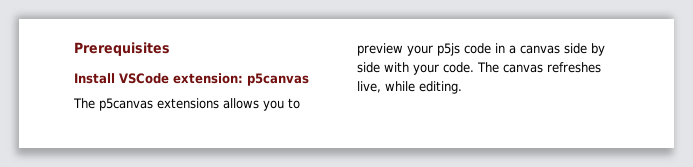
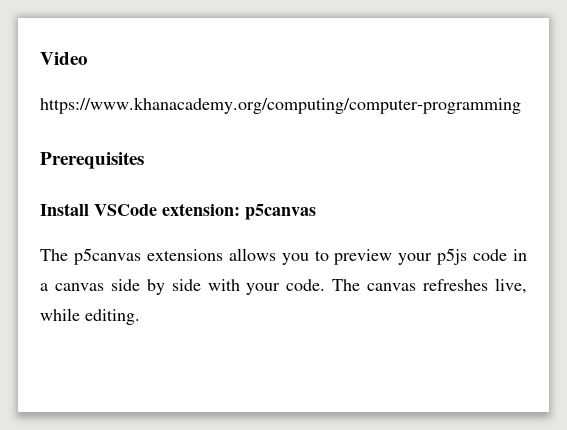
(74, 49) none -> [40,52,88,65] [40,97,521,114] Video // https://www.khanacademy.org/computing/computer-programming //

